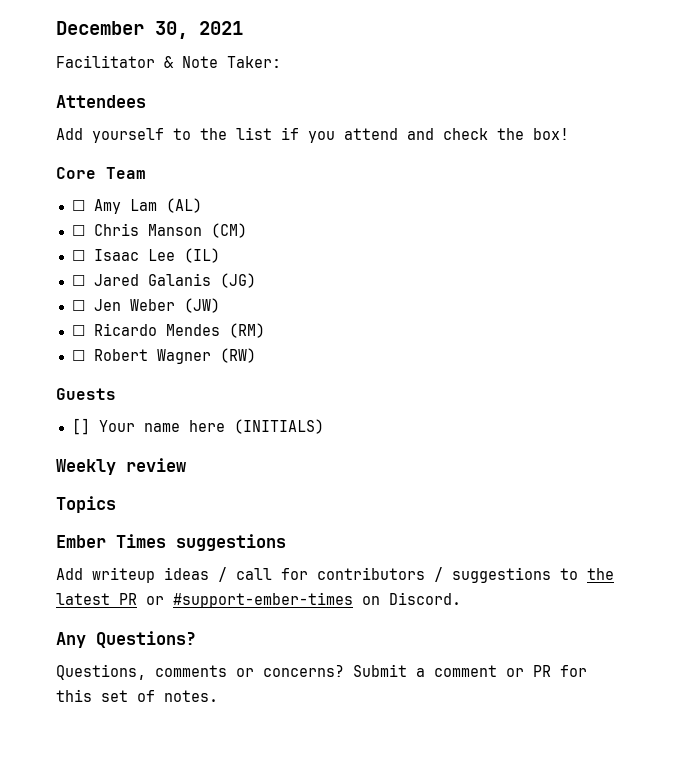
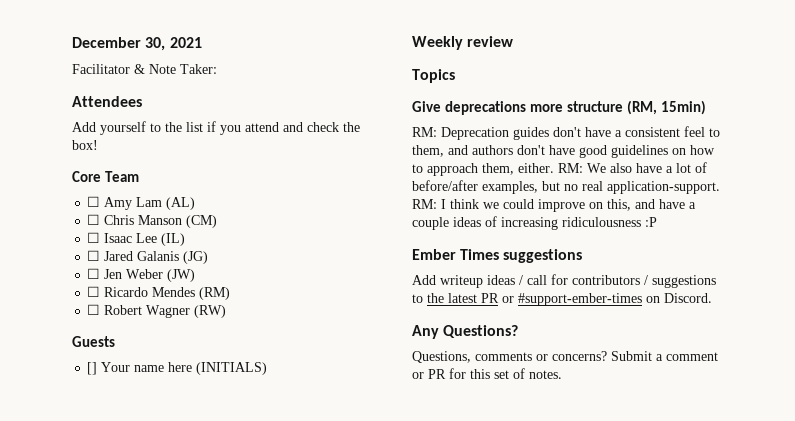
(116, 504) none -> [412,100,706,115] [412,126,720,140] [412,145,715,158] [412,162,707,176] [412,180,720,194] [412,199,696,212] [412,216,657,230] // Give deprecations more structure (RM, 15min) // RM: Deprecation guides don't have a consistent feel to them, and authors don't have good guidelines on how to approach them, either. RM: We also have a lot of before/after examples, but no real application-support. RM: I think we could improve on this, and have a couple ideas of increasing ridiculousness :P

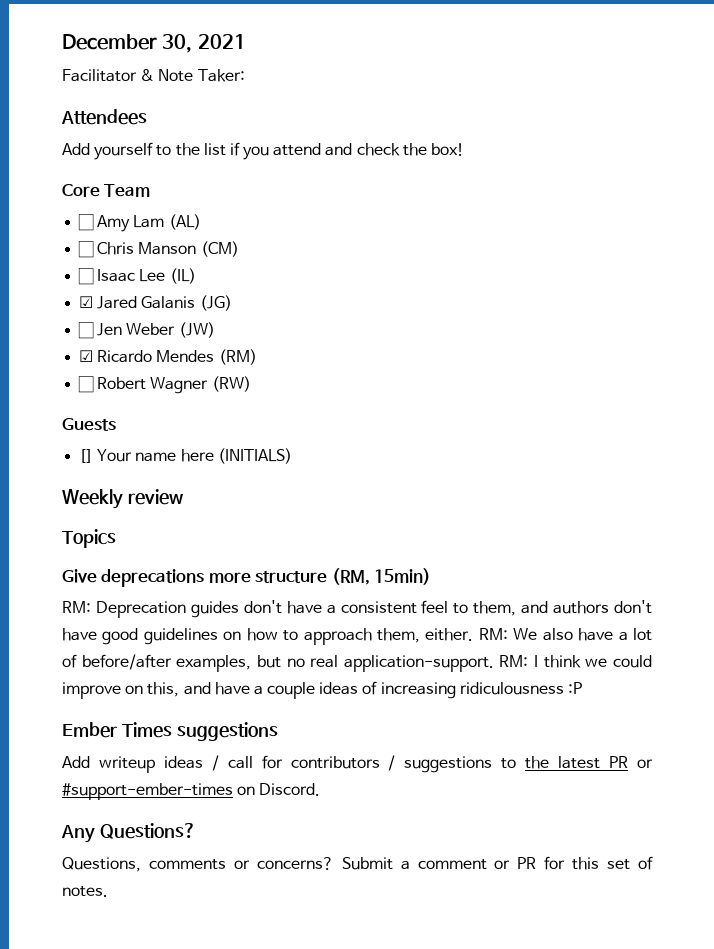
[87,250,101,261] ☐ -> [79,296,94,308] ☑
[87,286,101,297] ☐ -> [79,350,94,362] ☑

